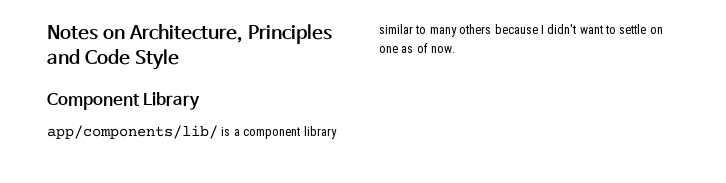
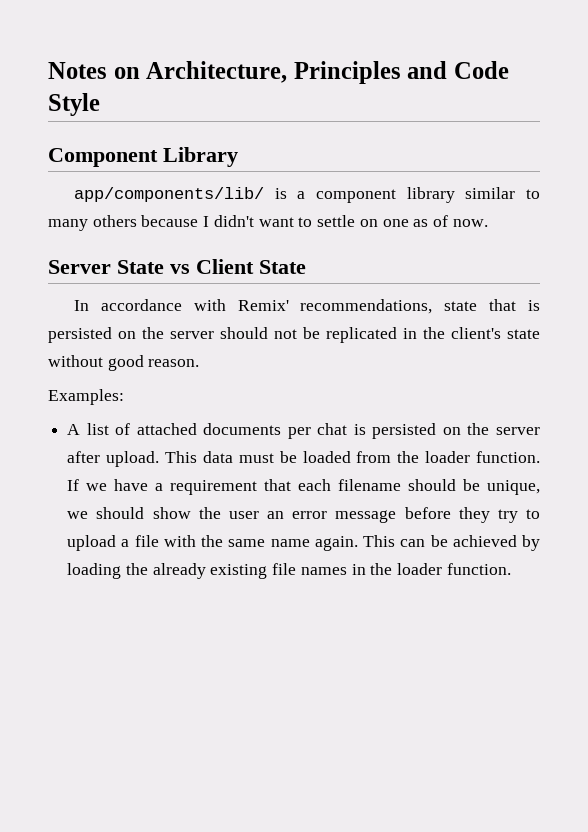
(456, 49) none -> [48,259,306,274] [74,299,541,314] [48,327,540,343] [48,355,200,371] [48,389,124,405] [67,423,540,439] [67,451,540,467] [67,479,540,495] [67,507,540,523] [67,535,541,551] [67,563,511,579] // Server State vs Client State // In accordance with Remix' recommendations, state that is persisted on the server should not be replicated in the client's state without good reason. // Examples: // A list of attached documents per chat is persisted on the server after upload. This data must be loaded from the loader function. If we have a requirement that each filename should be unique, we should show the user an error message before they try to upload a file with the same name again. This can be achieved by loading the already existing file names in the loader function.

